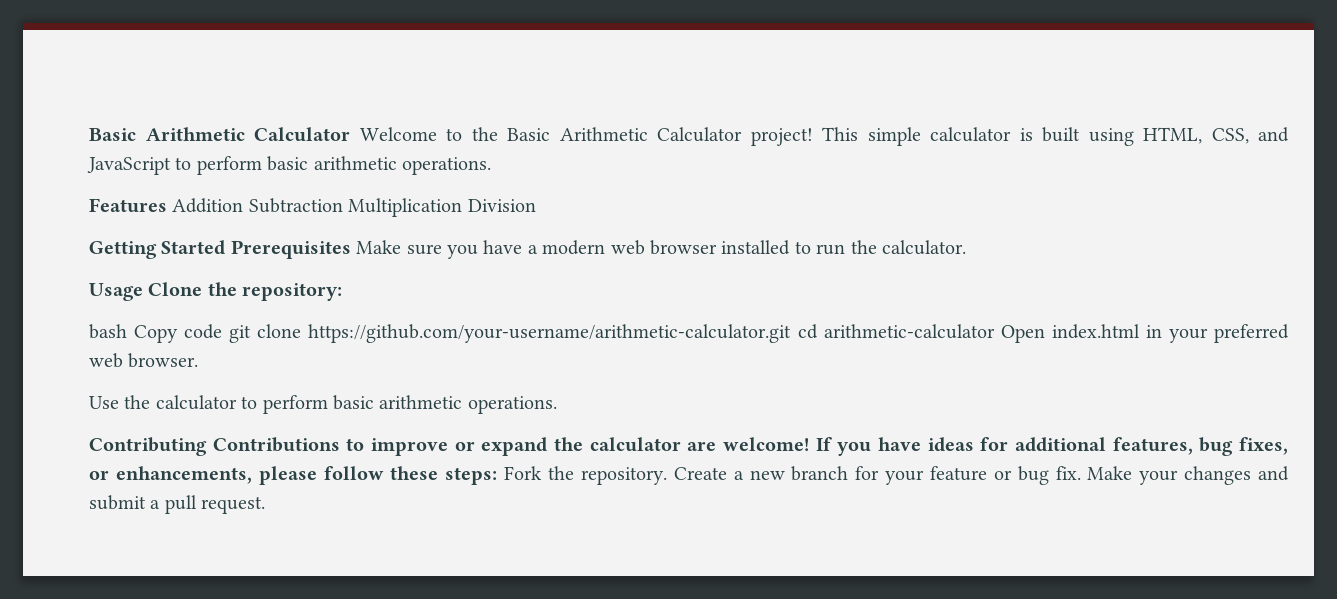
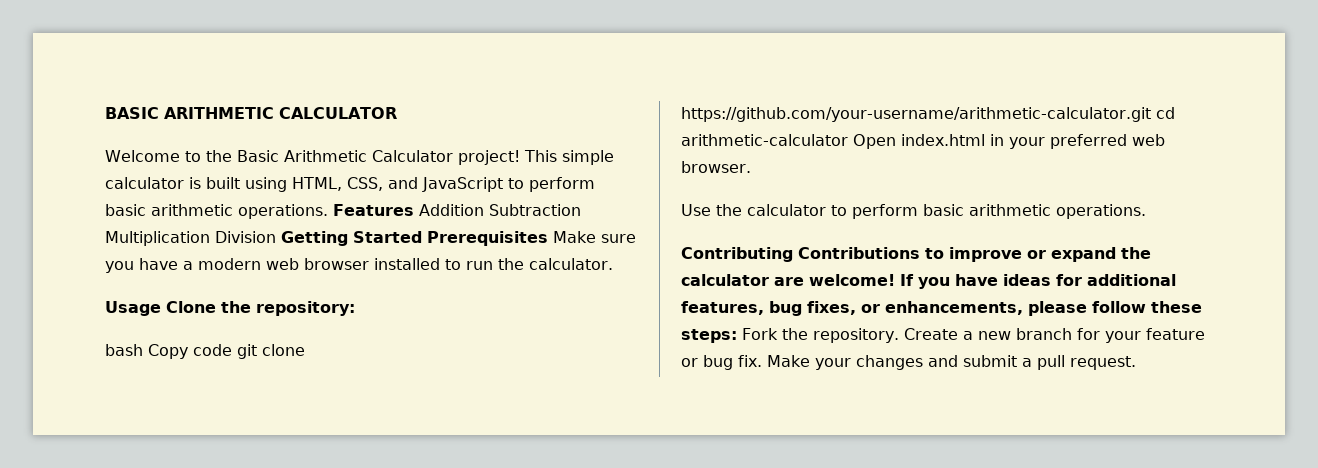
[89,127,350,142] Basic Arithmetic Calculator -> [105,107,397,119] BASIC ARITHMETIC CALCULATOR //
(491, 166) // -> (328, 211) none
(536, 205) // -> (276, 237) none

